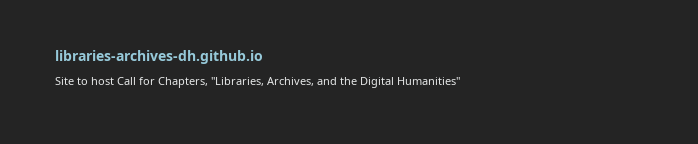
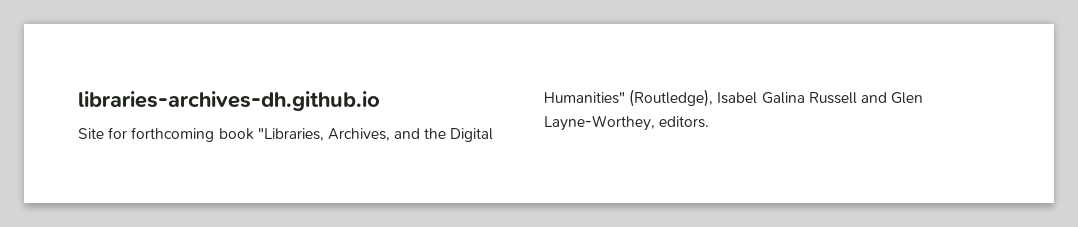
[77,77,208,88] to host Call for Chapters, -> [108,127,254,142] for forthcoming book
(460, 81) none -> [629,89,924,107] [544,115,710,131] (Routledge), Isabel Galina Russell and Glen Layne-Worthey, editors.

